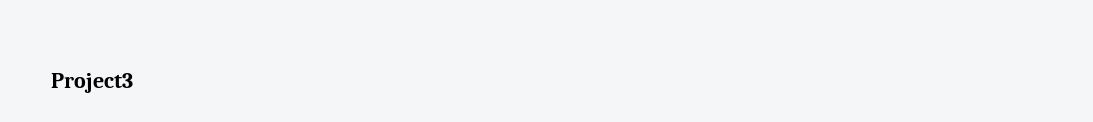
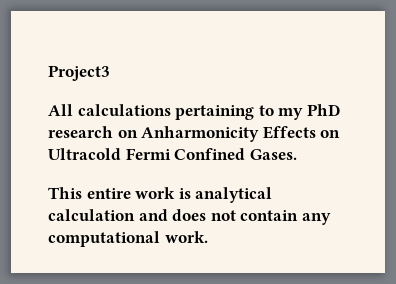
(133, 83) none -> [48,104,340,120] [48,126,341,142] [48,148,297,160] [48,187,273,203] [48,209,331,225] [48,231,208,247] // All calculations pertaining to my PhD research on Anharmonicity Effects on Ultracold Fermi Confined Gases. // This entire work is analytical calculation and does not contain any computational work.

